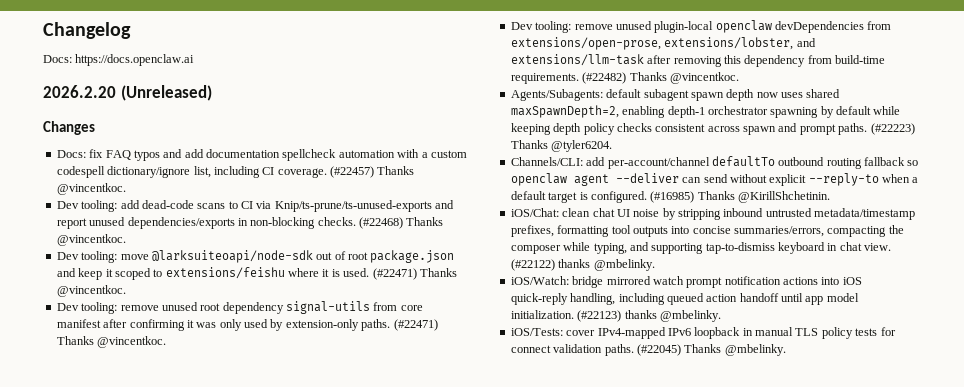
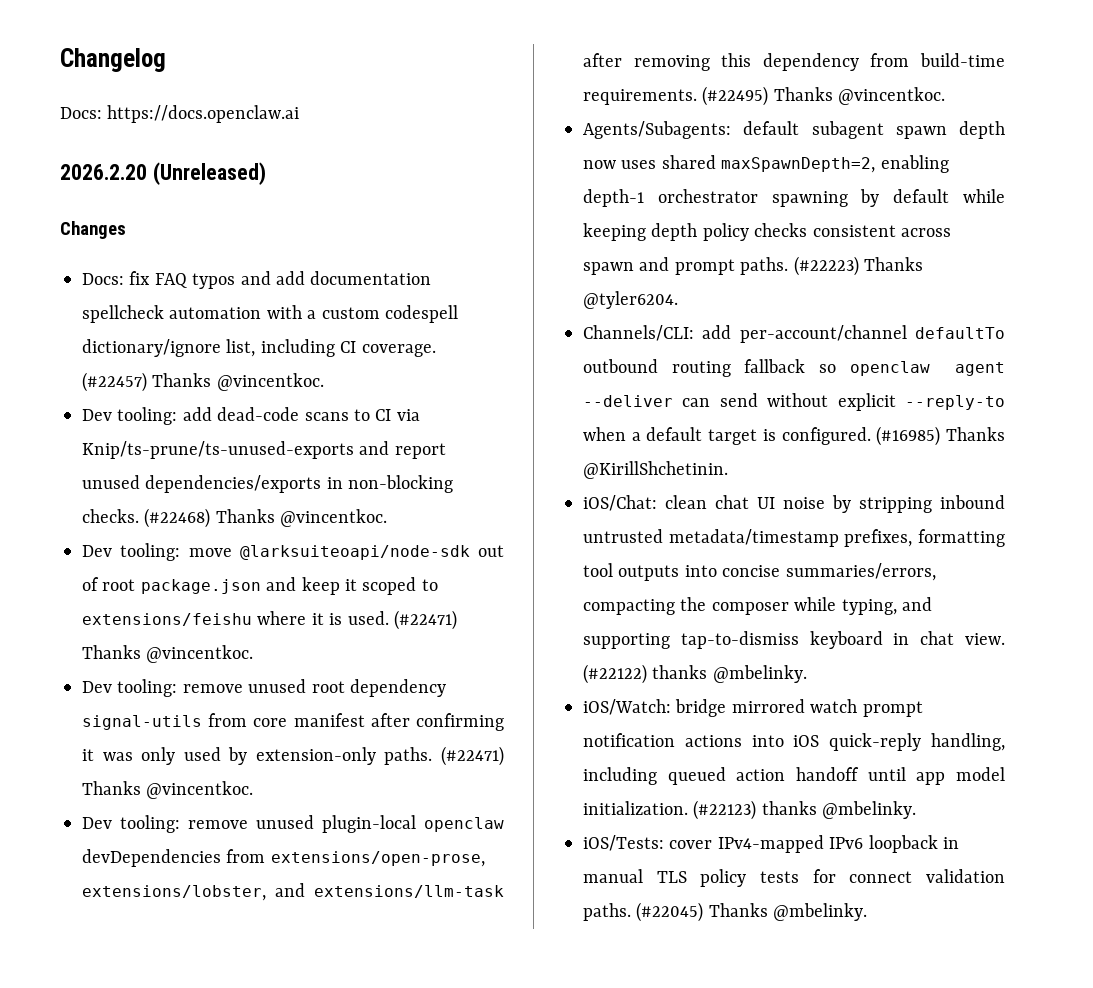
[582,72,627,84] (#22482) -> [702,86,769,106] (#22495)

